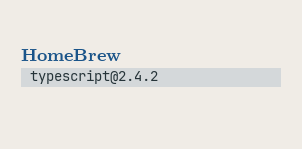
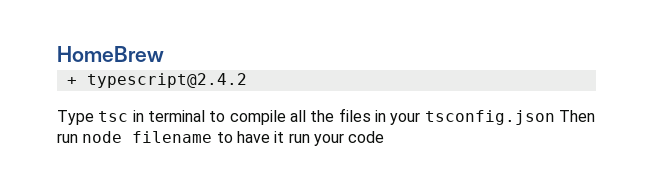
(121, 55) none -> [66,77,77,85] +
(158, 77) none -> [57,108,595,125] [57,131,385,146] // Type tsc in terminal to compile all the files in your tsconfig.json Then run node filename to have it run your code

